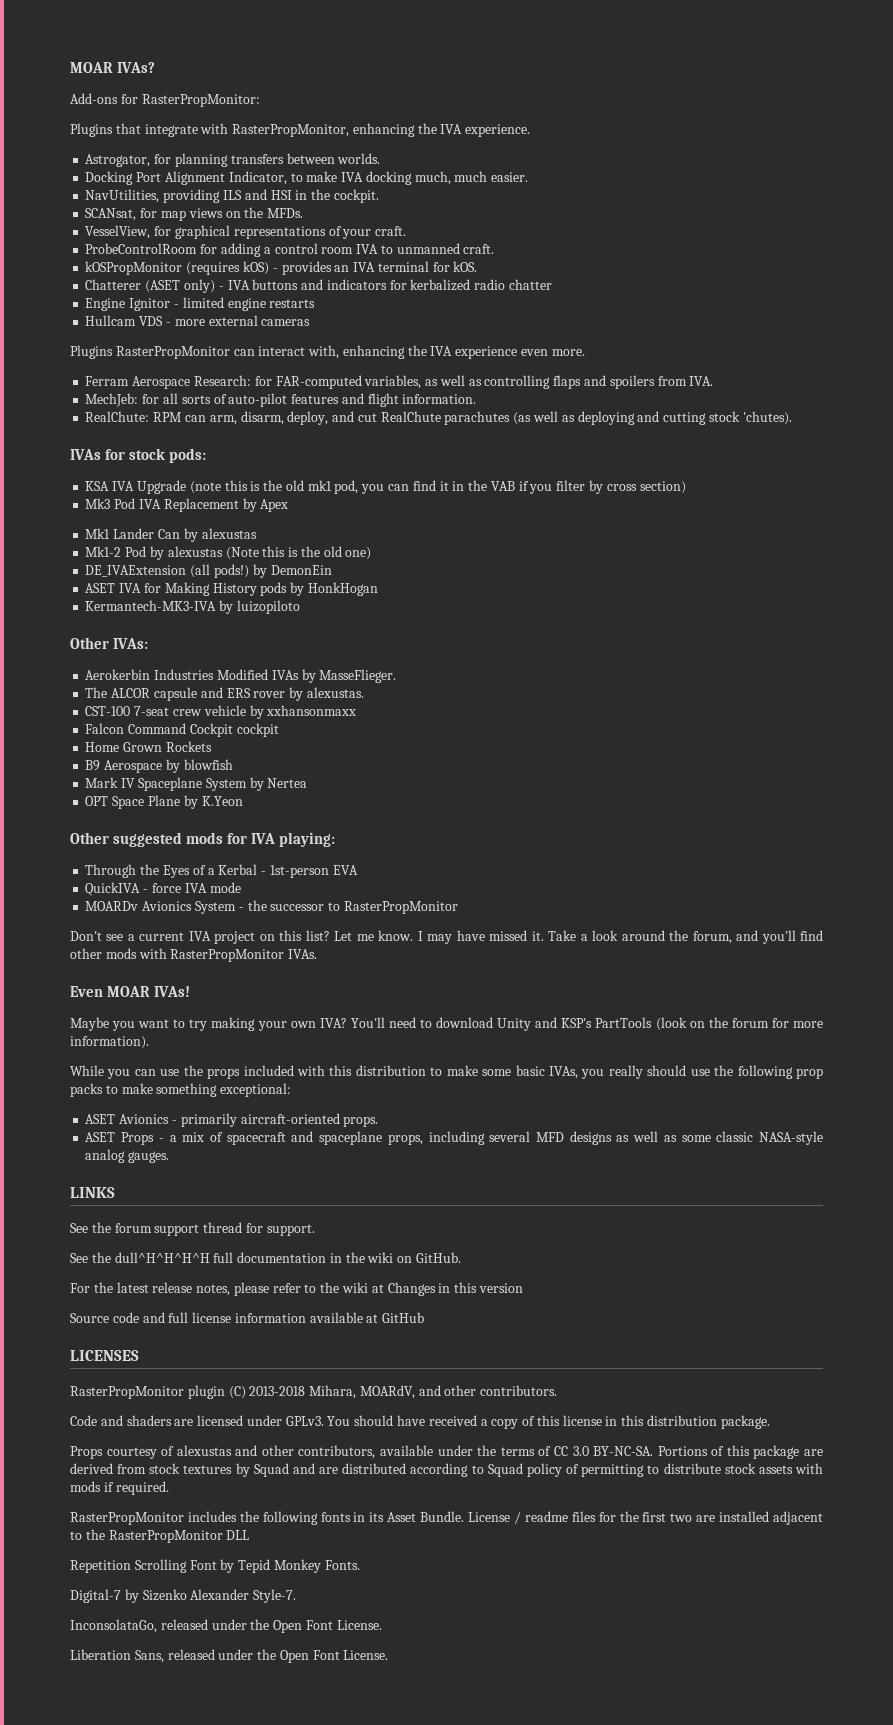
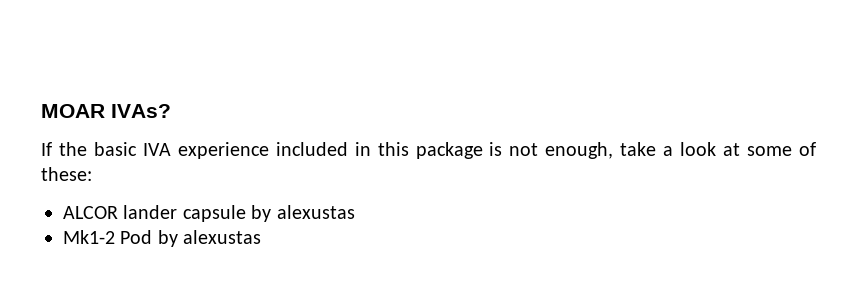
[70,93,260,107] [70,123,531,137] [85,153,381,167] [85,171,529,185] [85,189,379,203] [85,207,304,221] [85,225,407,239] [85,243,495,257] [85,261,478,275] [85,279,552,293] [85,297,316,311] [85,315,311,326] [70,345,585,359] [85,375,714,389] [85,393,477,407] [85,411,792,425] [70,448,206,463] [85,480,686,494] [85,498,289,512] [85,528,180,539] Add-ons for RasterPropMonitor: // Plugins that integrate with RasterPropMonitor, enhancing the IVA experience. // Astrogator, for planning transfers between worlds. // Docking Port Alignment Indicator, to make IVA docking much, much easier. // NavUtilities, providing ILS and HSI in the cockpit. // SCANsat, for map views on the MFDs. // VesselView, for graphical representations of your craft. // ProbeControlRoom for adding a control room IVA to unmanned craft. // kOSPropMonitor (requires kOS) - provides an IVA terminal for kOS. // Chatterer (ASET only) - IVA buttons and indicators for kerbalized radio chatter // Engine Ignitor - limited engine restarts // Hullcam VDS - more external cameras // Plugins RasterPropMonitor can interact with, enhancing the IVA experience even more. // Ferram Aerospace Research: for FAR-computed variables, as well as controlling flaps and spoilers from IVA. // MechJeb: for all sorts of auto-pilot features and flight information. // RealChute: RPM can arm, disarm, deploy, and cut RealChute parachutes (as well as deploying and cutting stock 'chutes). // IVAs for stock pods: // KSA IVA Upgrade (note this is the old mk1 pod, you can find it in the VAB if you filter by cross section) // Mk3 Pod IVA Replacement by Apex // Mk1 Lander Can -> [41,142,817,159] [41,167,92,181] [63,205,246,222] If the basic IVA experience included in this package is not enough, take a look at some of these: // ALCOR lander capsule
[225,546,372,560] [85,564,332,578] [85,582,378,596] [85,600,300,614] [70,637,148,649] [85,669,397,683] [85,687,364,701] [85,705,357,719] [85,723,279,737] [85,741,212,752] [85,759,233,773] [85,777,308,791] [85,795,243,809] [70,832,335,847] [85,864,358,878] [85,882,241,896] [85,900,458,914] [70,930,824,944] [70,948,318,962] [70,986,190,997] [70,1017,824,1031] [70,1036,149,1049] [70,1065,824,1079] [70,1083,292,1097] [85,1113,379,1127] [85,1131,824,1145] [85,1149,170,1163] [70,1187,115,1198] [70,1222,315,1236] [70,1252,462,1263] [70,1282,523,1296] [70,1312,425,1323] [70,1350,139,1361] [70,1385,558,1399] [70,1415,770,1429] [70,1445,823,1459] [70,1463,823,1477] [70,1481,169,1495] [70,1511,824,1525] [70,1529,250,1543] [70,1559,360,1573] [70,1589,297,1603] [70,1619,382,1633] [70,1649,389,1663] (Note this is the old one) // DE_IVAExtension (all pods!) by DemonEin // ASET IVA for Making History pods by HonkHogan // Kermantech-MK3-IVA by luizopiloto // Other IVAs: // Aerokerbin Industries Modified IVAs by MasseFlieger. // The ALCOR capsule and ERS rover by alexustas. // CST-100 7-seat crew vehicle by xxhansonmaxx // Falcon Command Cockpit cockpit // Home Grown Rockets // B9 Aerospace by blowfish // Mark IV Spaceplane System by Nertea // OPT Space Plane by K.Yeon // Other suggested mods for IVA playing: // Through the Eyes of a Kerbal - 1st-person EVA // QuickIVA - force IVA mode // MOARDv Avionics System - the successor to RasterPropMonitor // Don't see a current IVA project on this list? Let me know. I may have missed it. Take a look around the forum, and you'll find other mods with RasterPropMonitor IVAs. // Even MOAR IVAs! // Maybe you want to try making your own IVA? You'll need to download Unity and KSP's PartTools (look on the forum for more information). // While you can use the props included with this distribution to make some basic IVAs, you really should use the following prop packs to make something exceptional: // ASET Avionics - primarily aircraft-oriented props. // ASET Props - a mix of spacecraft and spaceplane props, including several MFD designs as well as some classic NASA-style analog gauges. // LINKS // See the forum support thread for support. // See the dull^H^H^H^H full documentation in the wiki on GitHub. // For the latest release notes, please refer to the wiki at Changes in this version // Source code and full license information available at GitHub // LICENSES // RasterPropMonitor plugin (C) 2013-2018 Mihara, MOARdV, and other contributors. // Code and shaders are licensed under GPLv3. You should have received a copy of this license in this distribution package. // Props courtesy of alexustas and other contributors, available under the terms of CC 3.0 BY-NC-SA. Portions of this package are derived from stock textures by Squad and are distributed according to Squad policy of permitting to distribute stock assets with mods if required. // RasterPropMonitor includes the following fonts in its Asset Bundle. License / readme files for the first two are installed adjacent to the RasterPropMonitor DLL // Repetition Scrolling Font by Tepid Monkey Fonts. // Digital-7 by Sizenko Alexander Style-7. // InconsolataGo, released under the Open Font License. // Liberation Sans, released under the Open Font License. -> (262, 237) none

